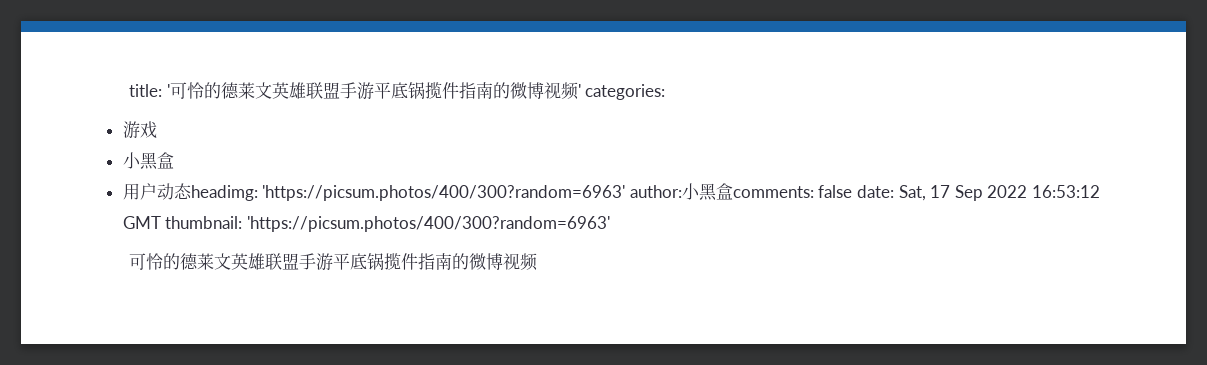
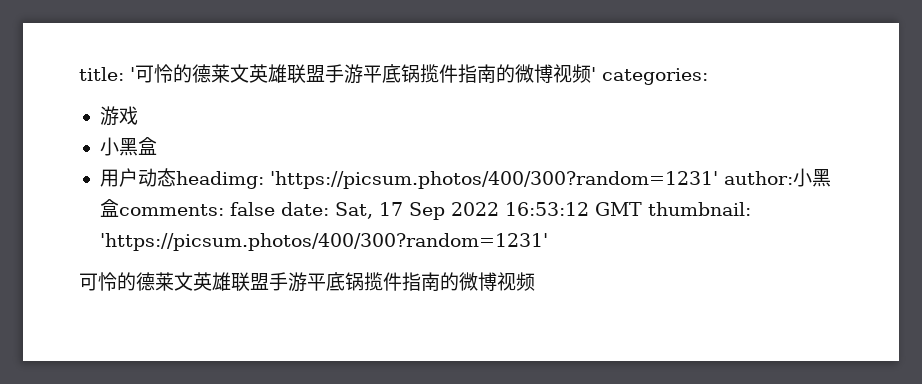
[262,185,626,201] 'https://picsum.photos/400/300?random=6963' -> [269,171,718,189] 'https://picsum.photos/400/300?random=1231'
[246,216,610,232] 'https://picsum.photos/400/300?random=6963' -> [99,233,548,251] 'https://picsum.photos/400/300?random=1231'

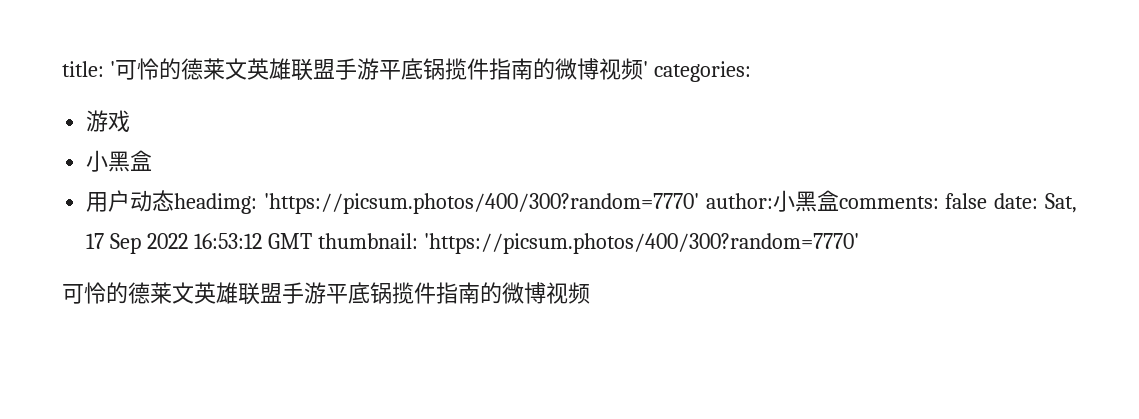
[269,171,718,189] 'https://picsum.photos/400/300?random=1231' -> [263,193,699,214] 'https://picsum.photos/400/300?random=7770'
[99,233,548,251] 'https://picsum.photos/400/300?random=1231' -> [423,233,859,254] 'https://picsum.photos/400/300?random=7770'

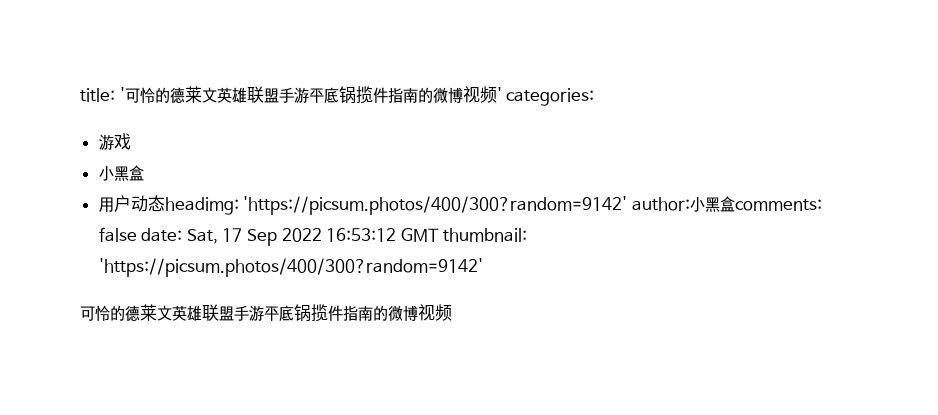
[263,193,699,214] 'https://picsum.photos/400/300?random=7770' -> [243,196,628,215] 'https://picsum.photos/400/300?random=9142'
[423,233,859,254] 'https://picsum.photos/400/300?random=7770' -> [98,258,483,277] 'https://picsum.photos/400/300?random=9142'

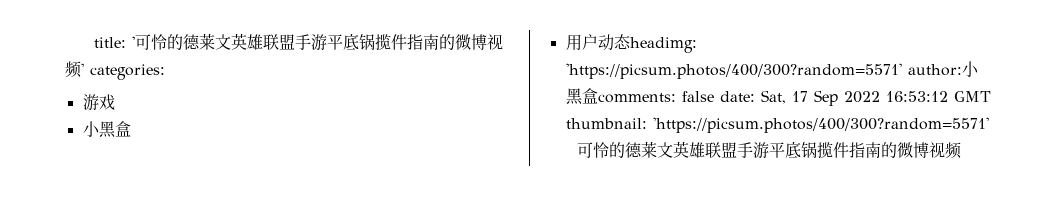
[243,196,628,215] 'https://picsum.photos/400/300?random=9142' -> [565,63,902,79] 'https://picsum.photos/400/300?random=5571'
[98,258,483,277] 'https://picsum.photos/400/300?random=9142' -> [652,117,989,133] 'https://picsum.photos/400/300?random=5571'

